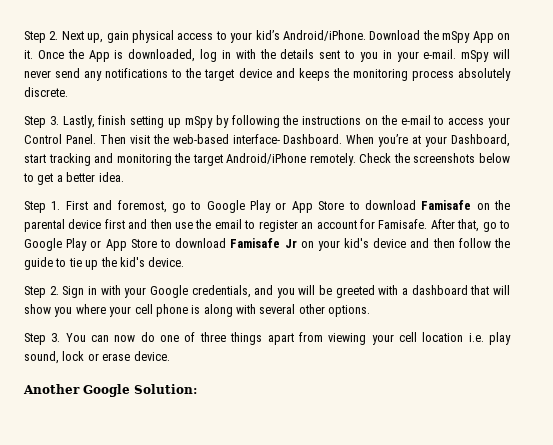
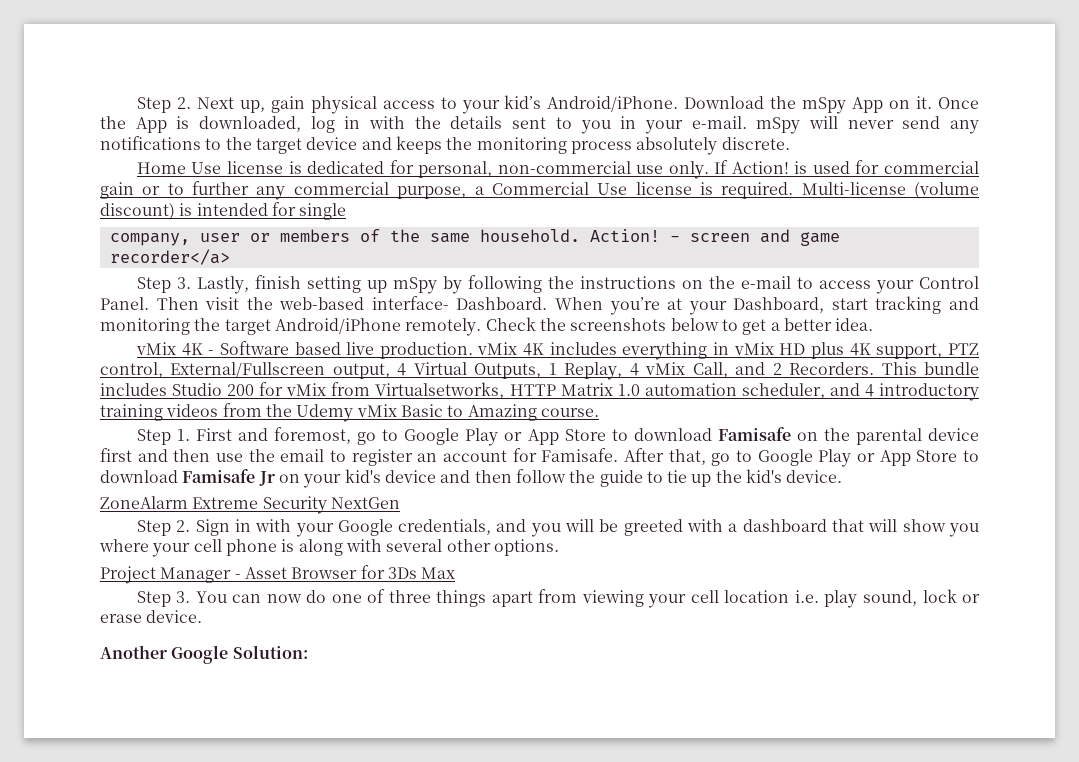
(68, 92) none -> [136,160,979,179] [100,181,979,200] [100,202,347,220] [109,229,840,246] [109,249,230,265] // Home Use license is dedicated for personal, non-commercial use only. If Action! is used for commercial gain or to further any commercial purpose, a Commercial Use license is required. Multi-license (volume discount) is intended for single // company, user or members of the same household. Action! - screen and game recorder</a>
(124, 177) none -> [135,341,979,360] [100,362,980,380] [100,382,979,401] [100,403,599,422] // vMix 4K - Software based live production. vMix 4K includes everything in vMix HD plus 4K support, PTZ control, External/Fullscreen output, 4 Virtual Outputs, 1 Replay, 4 vMix Call, and 2 Recorders. This bundle includes Studio 200 for vMix from Virtualsetworks, HTTP Matrix 1.0 automation scheduler, and 4 introductory training videos from the Udemy vMix Basic to Amazing course.
(185, 262) none -> [100,496,400,514] // ZoneAlarm Extreme Security NextGen
(371, 311) none -> [100,565,456,584] // Project Manager - Asset Browser for 3Ds Max

